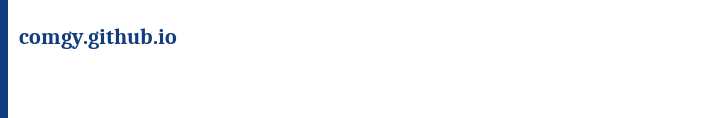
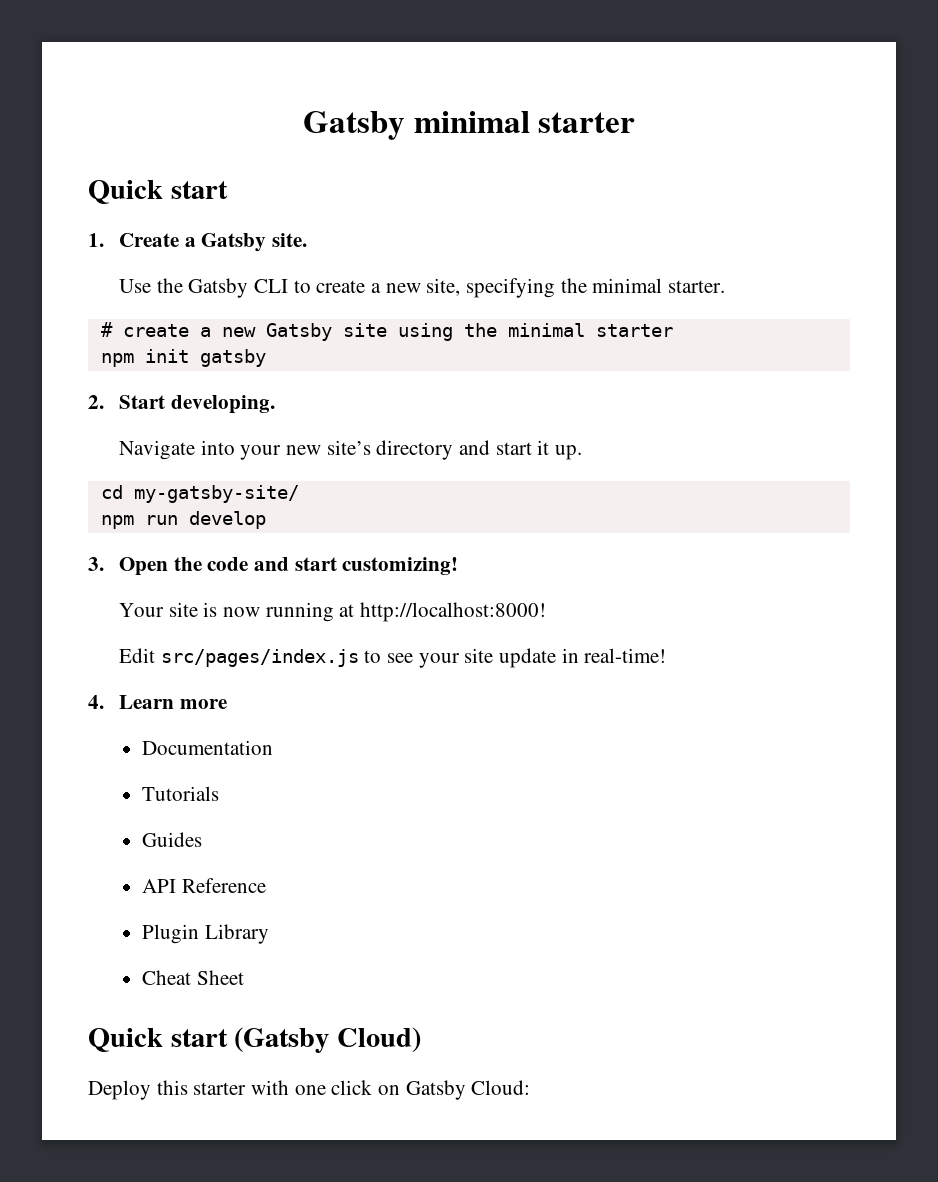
[19,28,177,49] comgy.github.io -> [302,111,636,140] [88,180,228,204] [88,233,308,252] [119,278,726,298] [100,322,673,341] [100,349,266,367] [88,395,275,414] [119,440,583,460] [100,485,299,503] [100,511,266,529] [88,557,459,576] [119,602,547,622] [119,648,667,668] [88,695,227,709] [142,740,274,755] [142,786,220,801] [142,832,203,847] [142,878,266,893] [142,924,269,944] [142,970,244,985] [88,1027,422,1053] [88,1080,531,1100] Gatsby minimal starter // Quick start // 1. Create a Gatsby site. // Use the Gatsby CLI to create a new site, specifying the minimal starter. // # create a new Gatsby site using the minimal starter // npm init gatsby // 2. Start developing. // Navigate into your new site’s directory and start it up. // cd my-gatsby-site/ // npm run develop // 3. Open the code and start customizing! // Your site is now running at http://localhost:8000! // Edit src/pages/index.js to see your site update in real-time! // 4. Learn more // Documentation // Tutorials // Guides // API Reference // Plugin Library // Cheat Sheet // Quick start (Gatsby Cloud) // Deploy this starter with one click on Gatsby Cloud:

